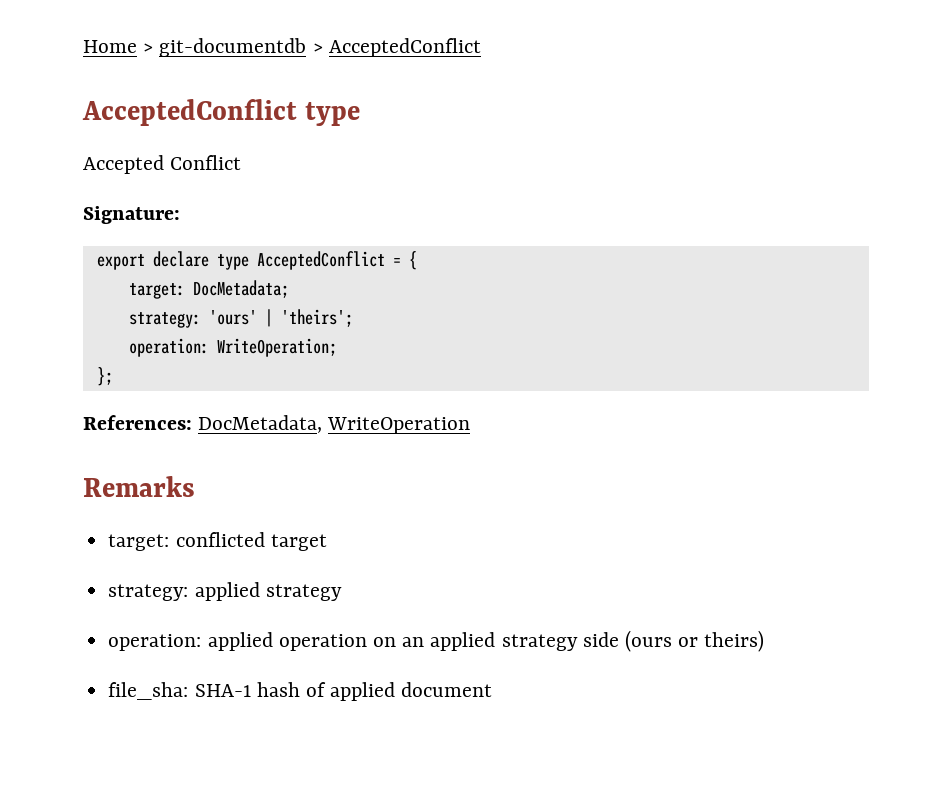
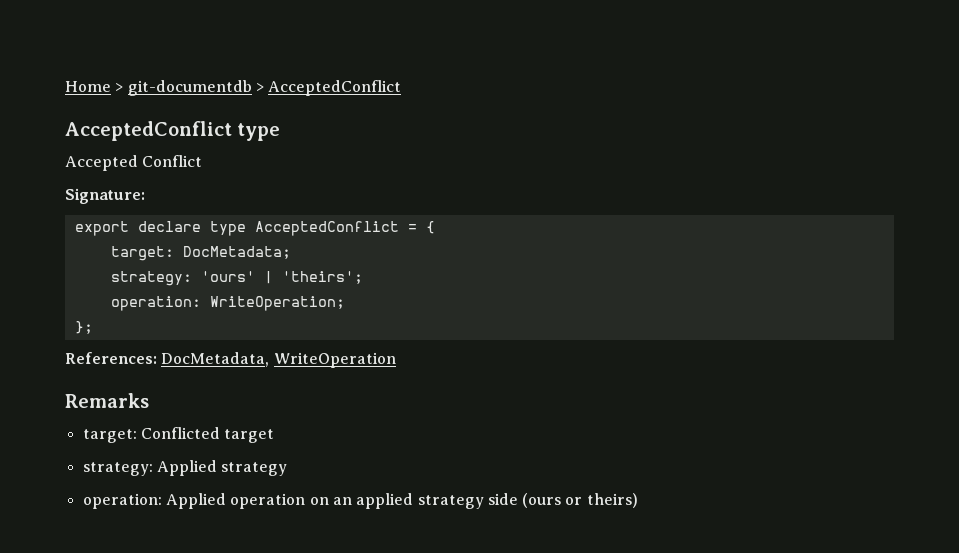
[175,532,265,547] conflicted -> [140,427,220,439] Conflicted
[194,582,260,601] applied -> [156,460,217,476] Applied
[207,632,273,651] applied -> [165,493,226,509] Applied
[108,682,493,701] // file_sha: SHA-1 hash of applied document -> (638, 500) none

